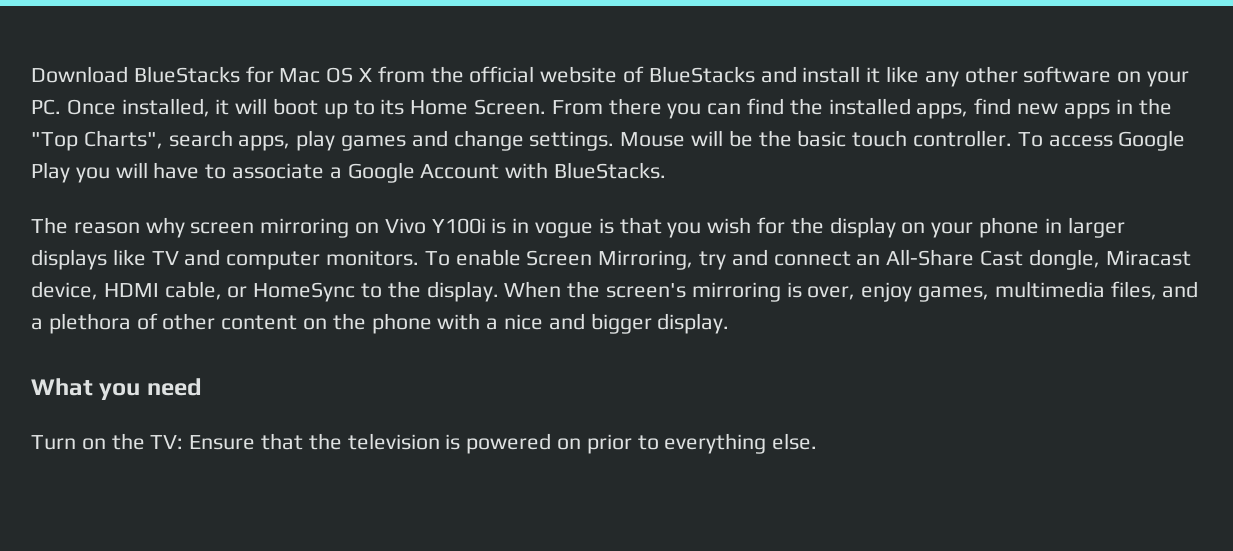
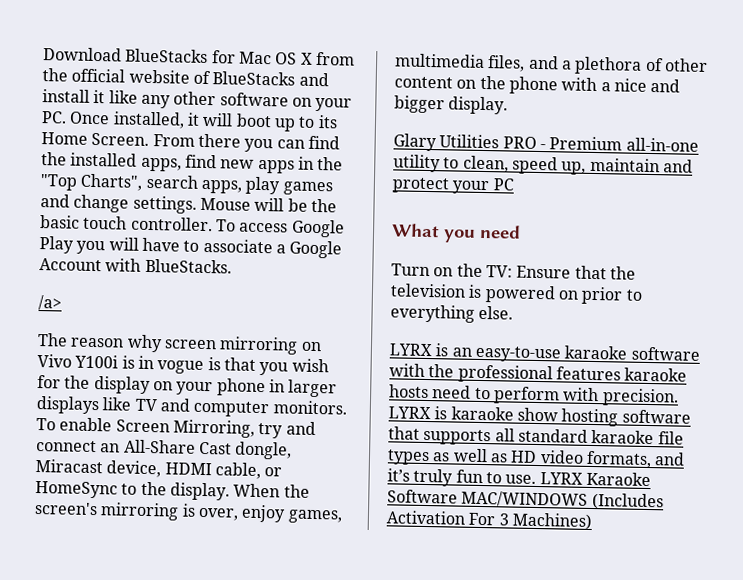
(667, 170) none -> [38,295,62,311] // /a>
(730, 323) none -> [393,133,699,152] [393,154,693,175] [392,177,515,195] // Glary Utilities PRO - Premium all-in-one utility to clean, speed up, maintain and protect your PC
(818, 441) none -> [389,343,701,363] [389,363,688,384] [389,384,679,407] [388,406,691,427] [388,426,684,446] [387,448,686,469] [387,468,651,487] [387,489,664,511] [386,510,593,530] // LYRX is an easy-to-use karaoke software with the professional features karaoke hosts need to perform with precision. LYRX is karaoke show hosting software that supports all standard karaoke file types as well as HD video formats, and it’s truly fun to use. LYRX Karaoke Software MAC/WINDOWS (Includes Activation For 3 Machines)

